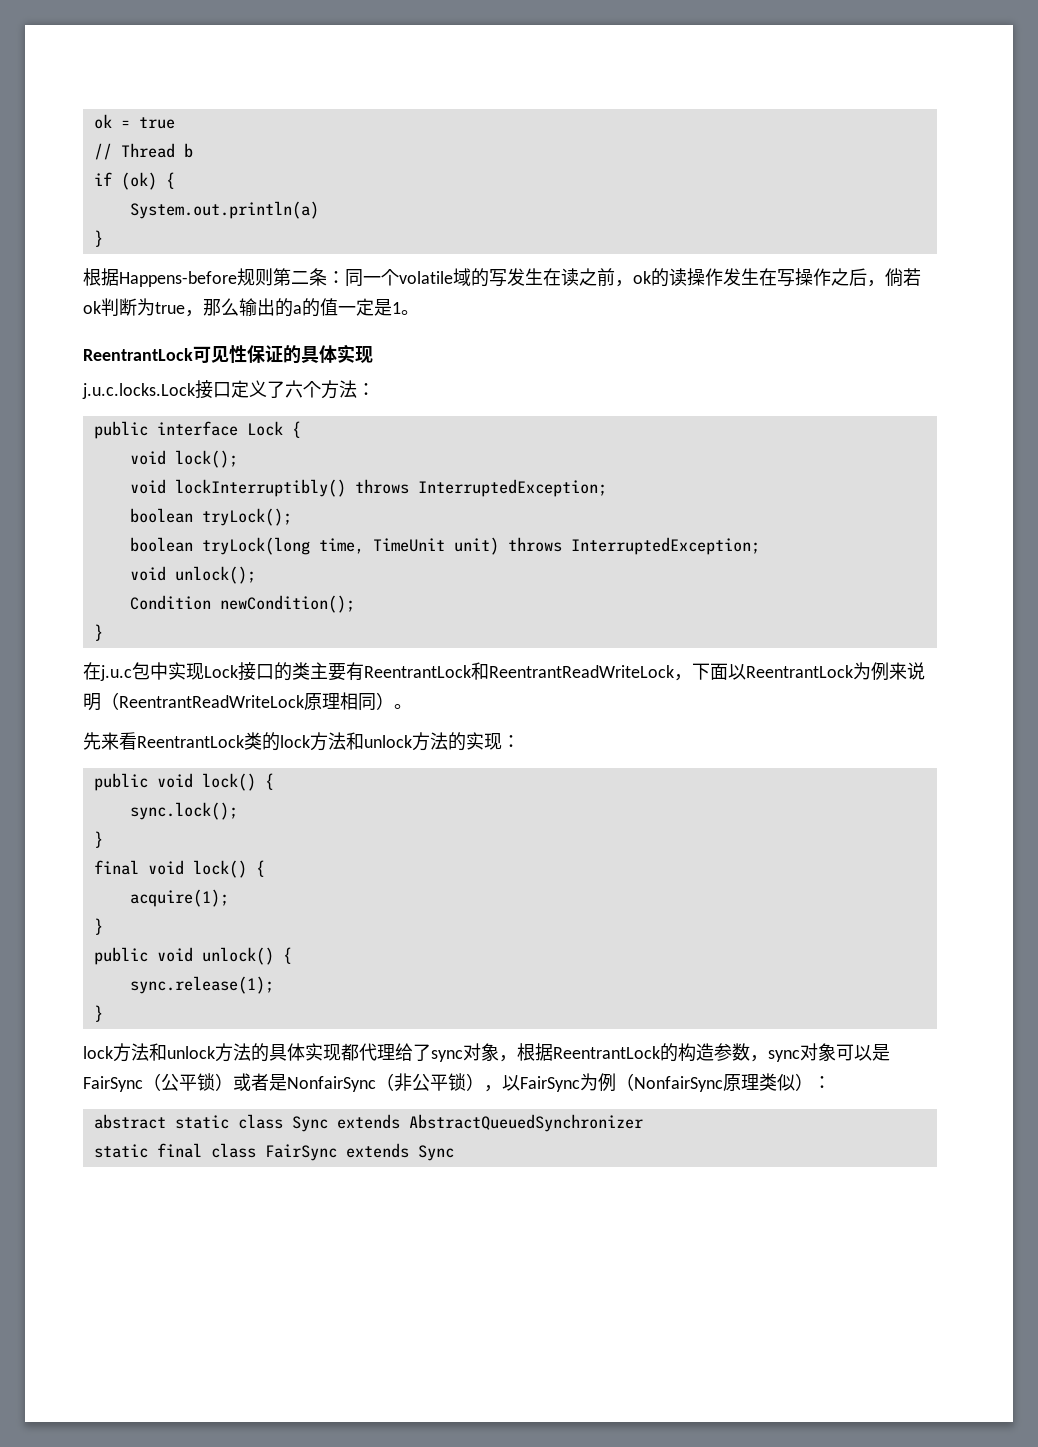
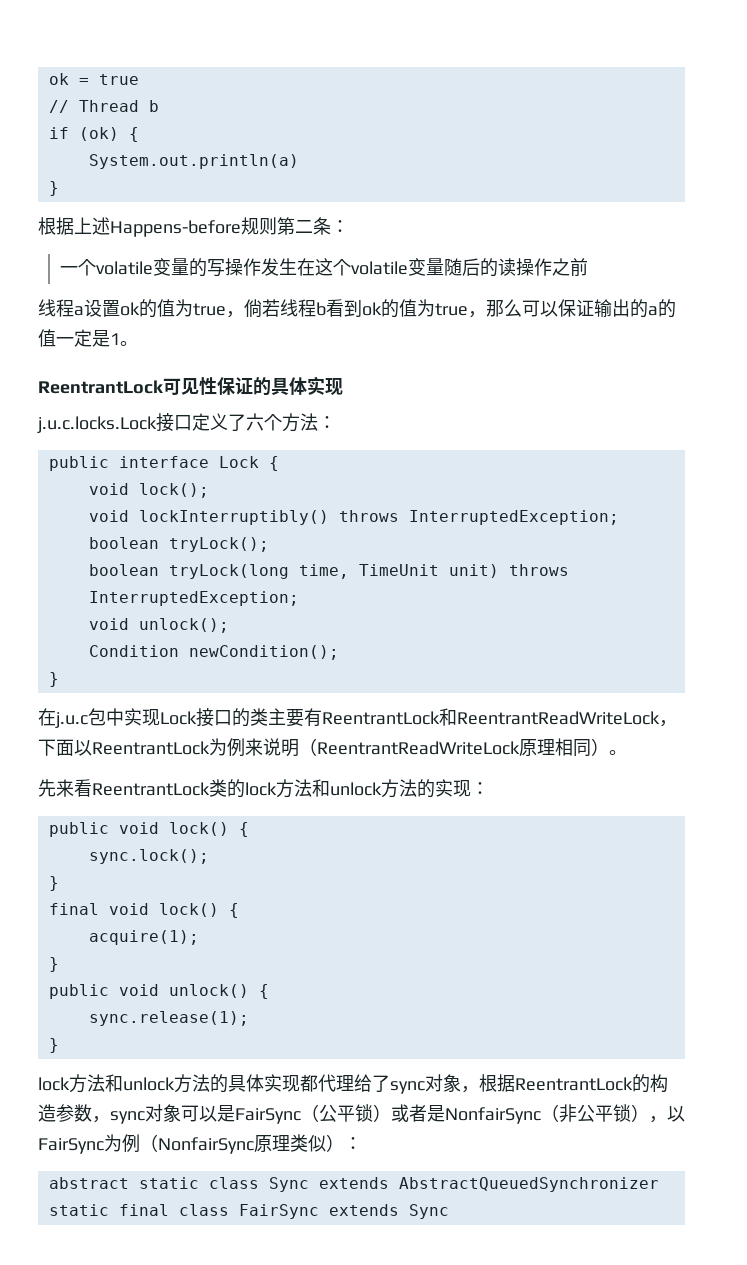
(119, 277) none -> [74,217,110,235] 上述
[345,269,363,287] 同 -> (349, 226) //
[453,268,921,287] [83,298,137,316] 域的写发生在读之前，ok的读操作发生在写操作之后，倘若ok判断 -> [153,258,589,277] [38,299,417,318] 变量的写操作发生在这个volatile变量随后的读操作之前 // 线程a设置ok的值为true，倘若线程b看到ok的值
(239, 307) none -> [522,299,594,317] 可以保证

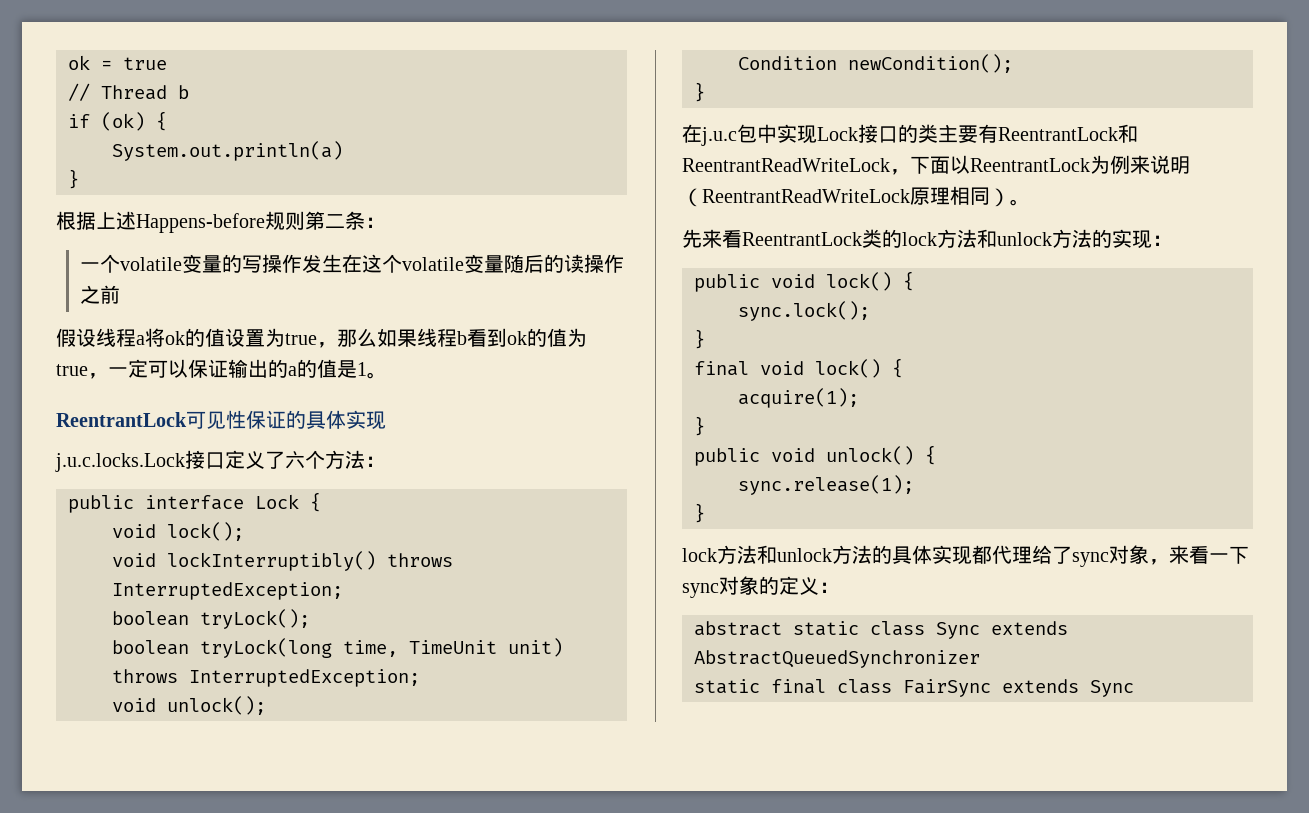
(589, 267) none -> [56,328,96,347] 假设
[84,299,280,318] 设置ok的值为true，倘若 -> [145,328,417,348] 将ok的值设置为true，那么如果
[486,299,522,317] 那么 -> [108,359,148,378] 一定
[56,329,92,347] 一定 -> (337, 368) none
[479,1074,668,1093] [38,1104,685,1124] [38,1134,344,1154] 根据ReentrantLock的构造参数，sync对象可以是FairSync（公平锁）或者是NonfairSync（非公平锁），以FairSync为例（NonfairSync原理类似） -> [1169,545,1249,564] [682,576,819,598] 来看一下sync对象的定义

